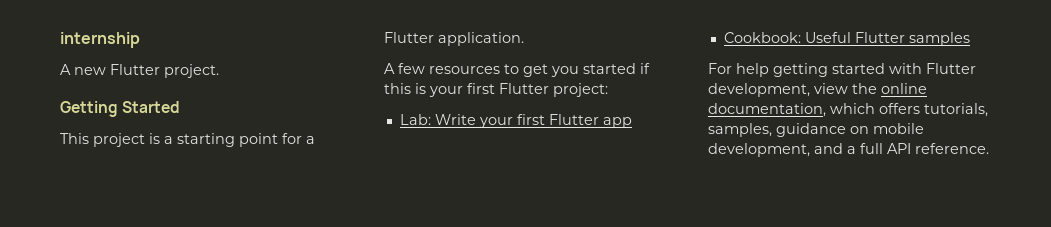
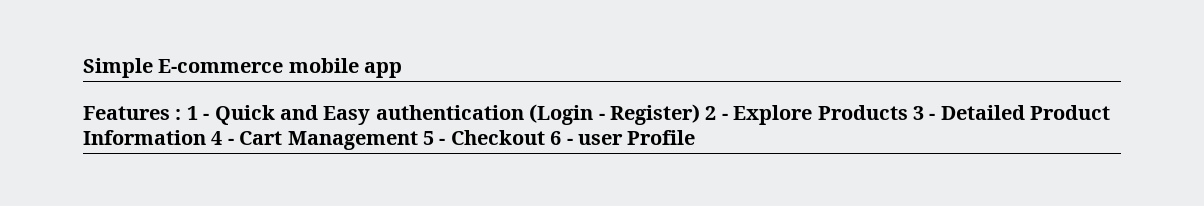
[60,32,140,48] [60,64,219,78] [60,101,181,117] [60,133,315,147] [384,32,524,46] [384,63,650,77] [384,83,608,97] [399,114,632,128] [723,32,970,46] [708,63,976,77] [708,83,927,97] [708,103,988,117] [708,123,924,137] [708,143,989,157] internship // A new Flutter project. // Getting Started // This project is a starting point for a Flutter application. // A few resources to get you started if this is your first Flutter project: // Lab: Write your first Flutter app // Cookbook: Useful Flutter samples // For help getting started with Flutter development, view the online documentation, which offers tutorials, samples, guidance on mobile development, and a full API reference. -> [83,58,403,78] [83,104,1111,125] [83,130,696,150] Simple E-commerce mobile app // Features : 1 - Quick and Easy authentication (Login - Register) 2 - Explore Products 3 - Detailed Product Information 4 - Cart Management 5 - Checkout 6 - user Profile

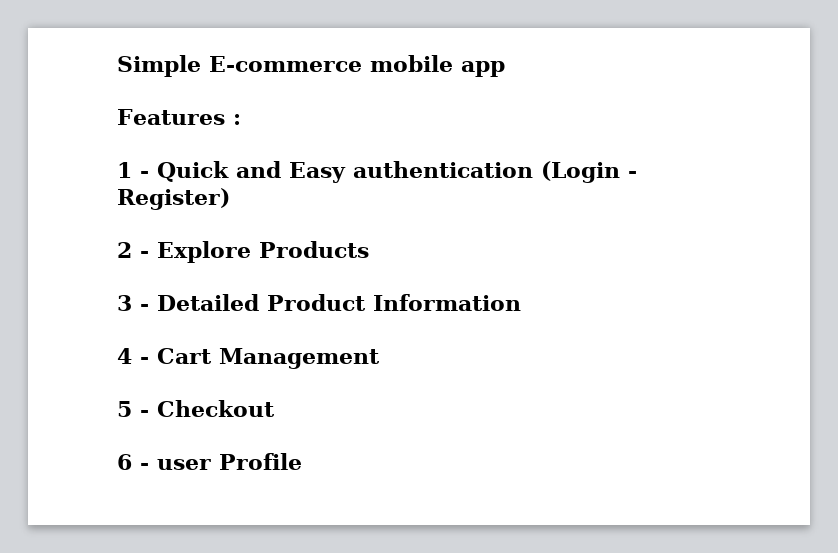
(182, 114) none -> (241, 119) //
(700, 114) none -> (230, 199) //
(908, 112) none -> (369, 249) //
(206, 137) none -> (521, 302) //
(418, 140) none -> (380, 358) //
(545, 137) none -> (275, 408) //

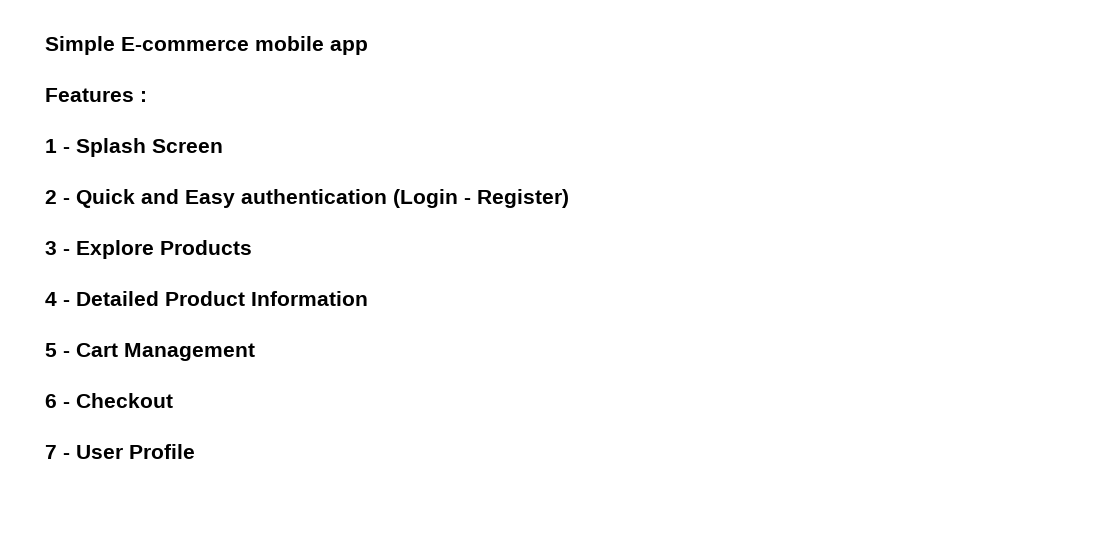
(149, 174) none -> [76,138,223,157] [45,190,70,204] Splash Screen // 2 -
[117,242,132,258] 2 -> [45,241,57,255] 3
[117,295,132,311] 3 -> [45,292,57,306] 4
[117,348,132,364] 4 -> [45,343,57,357] 5
[117,401,132,417] 5 -> [45,394,57,408] 6
[117,454,211,470] 6 - user -> [45,445,123,459] 7 - User

